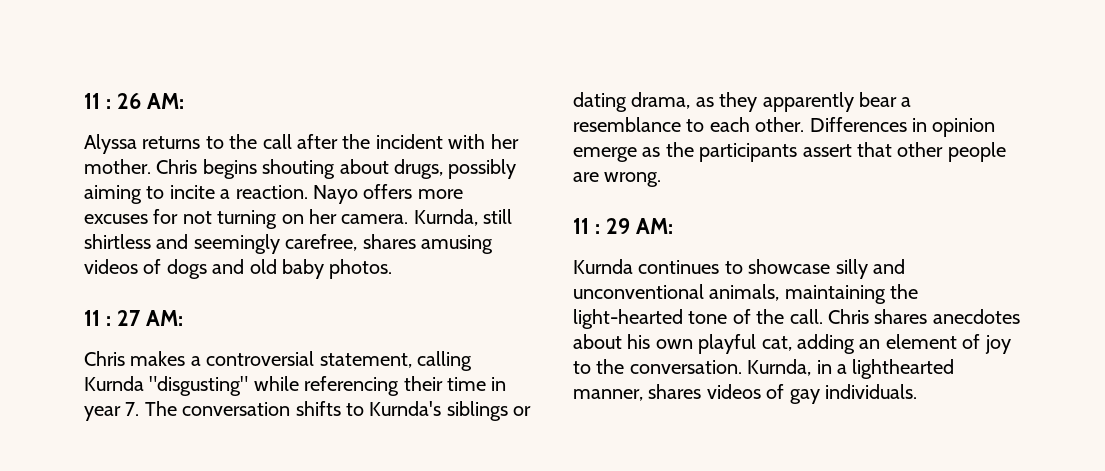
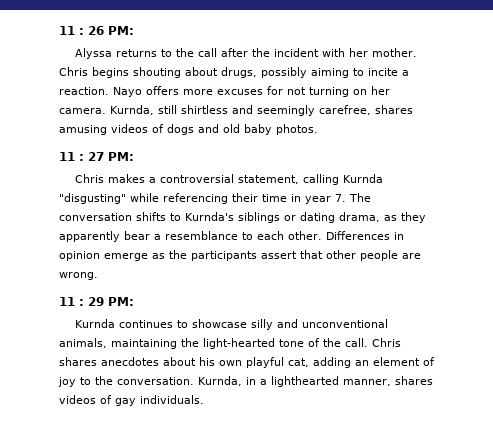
[146,93,184,109] AM: -> [108,26,134,35] PM:
[145,310,183,326] AM: -> [108,152,134,161] PM:
[635,218,673,234] AM: -> [108,297,134,306] PM:

